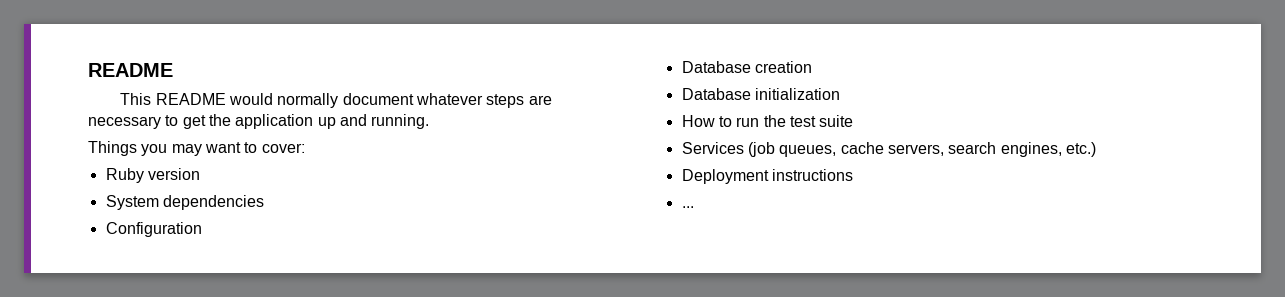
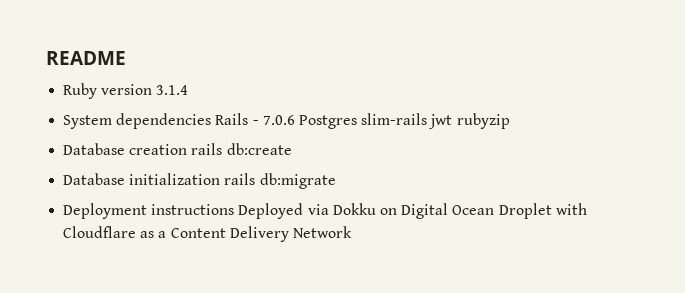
[88,63,173,77] [120,93,552,108] [88,114,430,129] [88,141,305,156] README // This README would normally document whatever steps are necessary to get the application up and running. // Things you may want to cover: -> [46,51,126,65] README
(200, 174) none -> [156,85,189,95] 3.1.4
[105,222,202,237] // Configuration -> [215,113,510,129] Rails - 7.0.6 Postgres slim-rails jwt rubyzip
(812, 67) none -> [191,143,292,155] rails db:create
[681,115,854,127] [681,142,1096,157] [681,169,853,184] [681,206,694,208] // How to run the test suite // Services (job queues, cache servers, search engines, etc.) // Deployment instructions // ... -> [224,173,336,189] [63,203,587,219] [63,226,352,242] rails db:migrate // Deployment instructions Deployed via Dokku on Digital Ocean Droplet with Cloudflare as a Content Delivery Network

